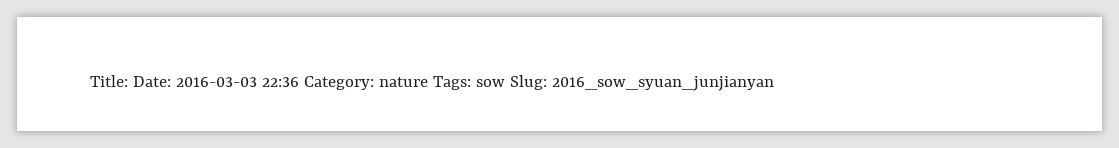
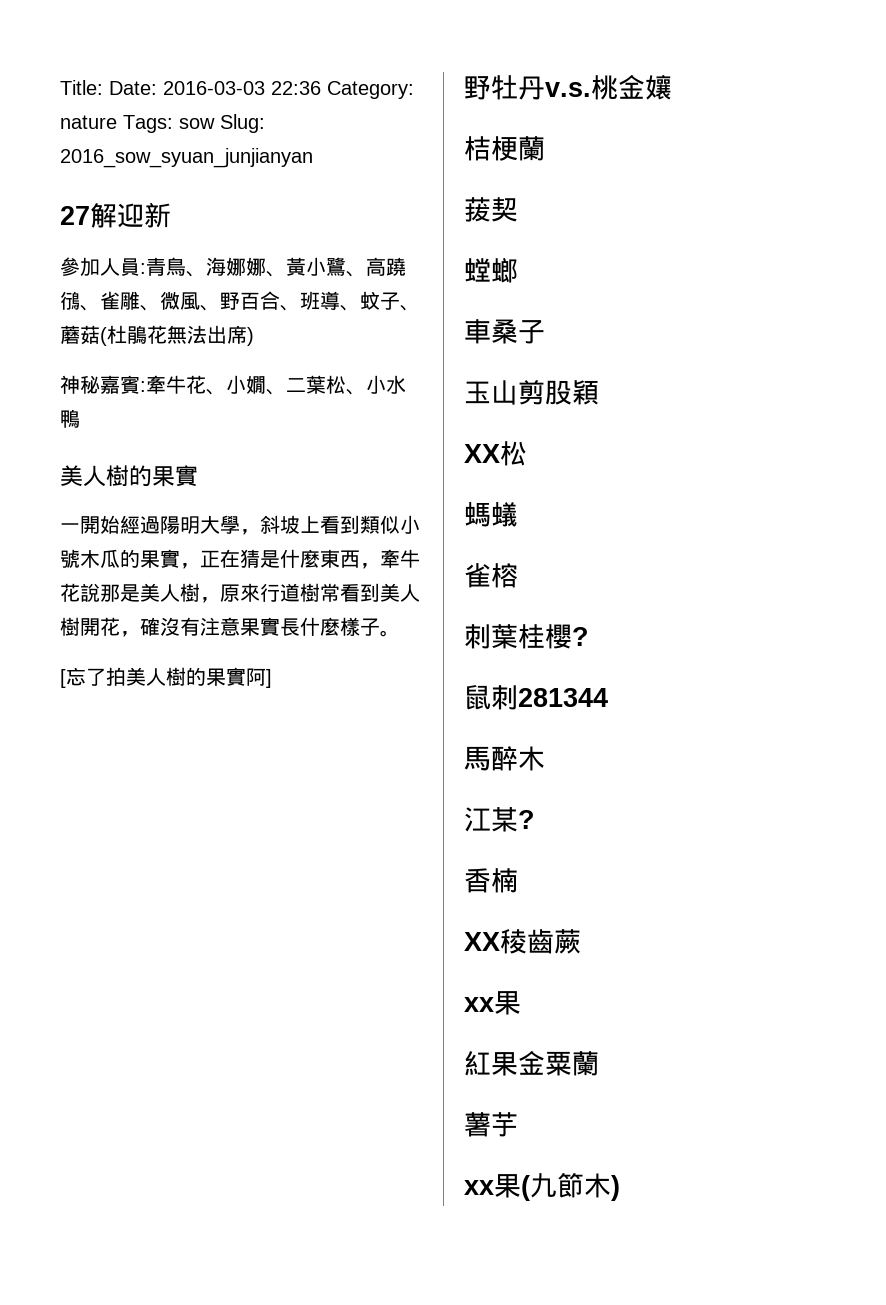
(774, 83) none -> [60,202,171,228] [60,257,406,277] [60,291,420,311] [60,325,254,346] [60,375,406,395] [60,409,80,428] [60,465,198,487] [60,515,420,535] [60,549,420,569] [60,583,420,603] [60,617,400,637] [60,667,272,688] [464,74,672,100] [464,136,545,161] [464,197,518,222] [464,257,518,283] [464,319,545,344] [464,380,599,405] [464,441,527,466] [464,501,518,527] [464,563,518,588] [464,624,589,649] [464,685,608,710] [464,746,545,771] [464,807,535,832] [464,868,518,893] [464,929,581,954] [464,991,521,1015] [464,1051,599,1076] [464,1112,518,1137] [464,1172,620,1201] // 27解迎新 // 參加人員:青鳥、海娜娜、黃小鷺、高蹺鴴、雀雕、微風、野百合、班導、蚊子、蘑菇(杜鵑花無法出席) // 神秘嘉賓:牽牛花、小嫺、二葉松、小水鴨 // 美人樹的果實 // 一開始經過陽明大學，斜坡上看到類似小號木瓜的果實，正在猜是什麼東西，牽牛花說那是美人樹，原來行道樹常看到美人樹開花，確沒有注意果實長什麼樣子。 // [忘了拍美人樹的果實阿] // 野牡丹v.s.桃金孃 // 桔梗蘭 // 菝契 // 螳螂 // 車桑子 // 玉山剪股穎 // XX松 // 螞蟻 // 雀榕 // 刺葉桂櫻? // 鼠刺281344 // 馬醉木 // 江某? // 香楠 // XX稜齒蕨 // xx果 // 紅果金粟蘭 // 薯芋 // xx果(九節木)

